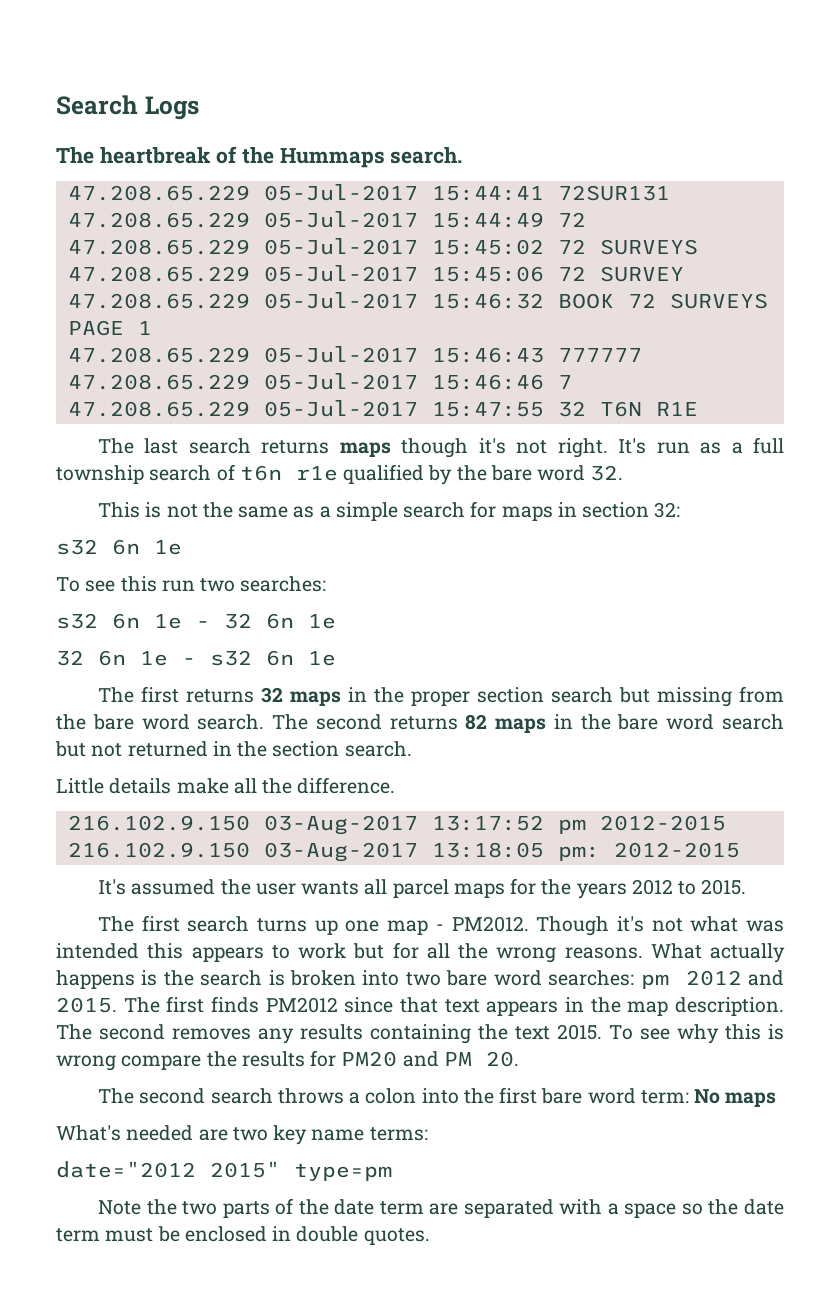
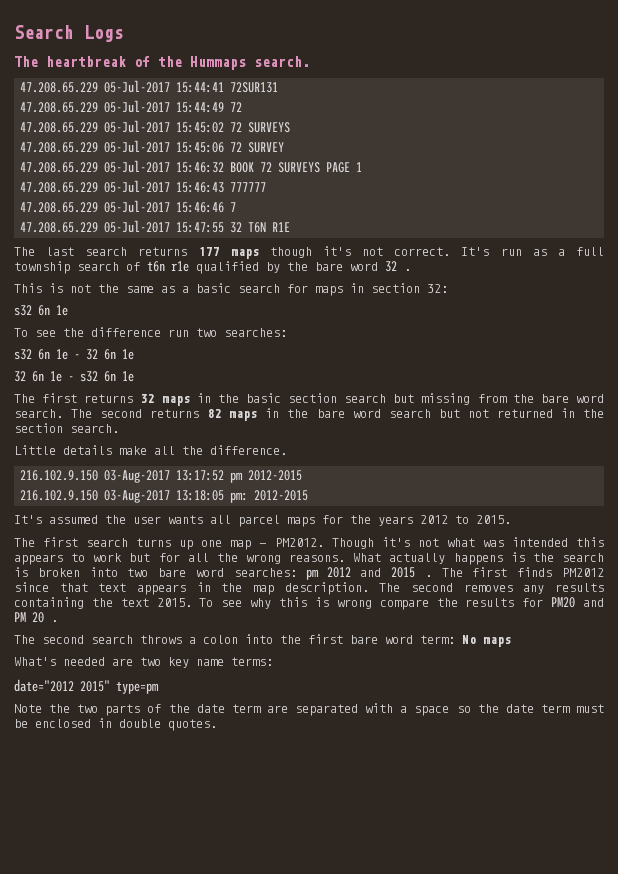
(330, 447) none -> [198,247,220,256] 177
[557,438,608,458] right. -> [394,247,451,256] correct.
[590,465,624,481] 32. -> [385,261,411,272] 32 .
[335,502,398,521] simple -> [196,283,231,293] basic
[120,576,157,592] this -> [63,327,161,337] the difference
[411,691,471,706] proper -> [245,393,281,403] basic
[56,997,117,1013] 2015. -> [391,567,432,578] 2015 .
[485,1051,519,1067] 20. -> [32,612,58,623] 20 .

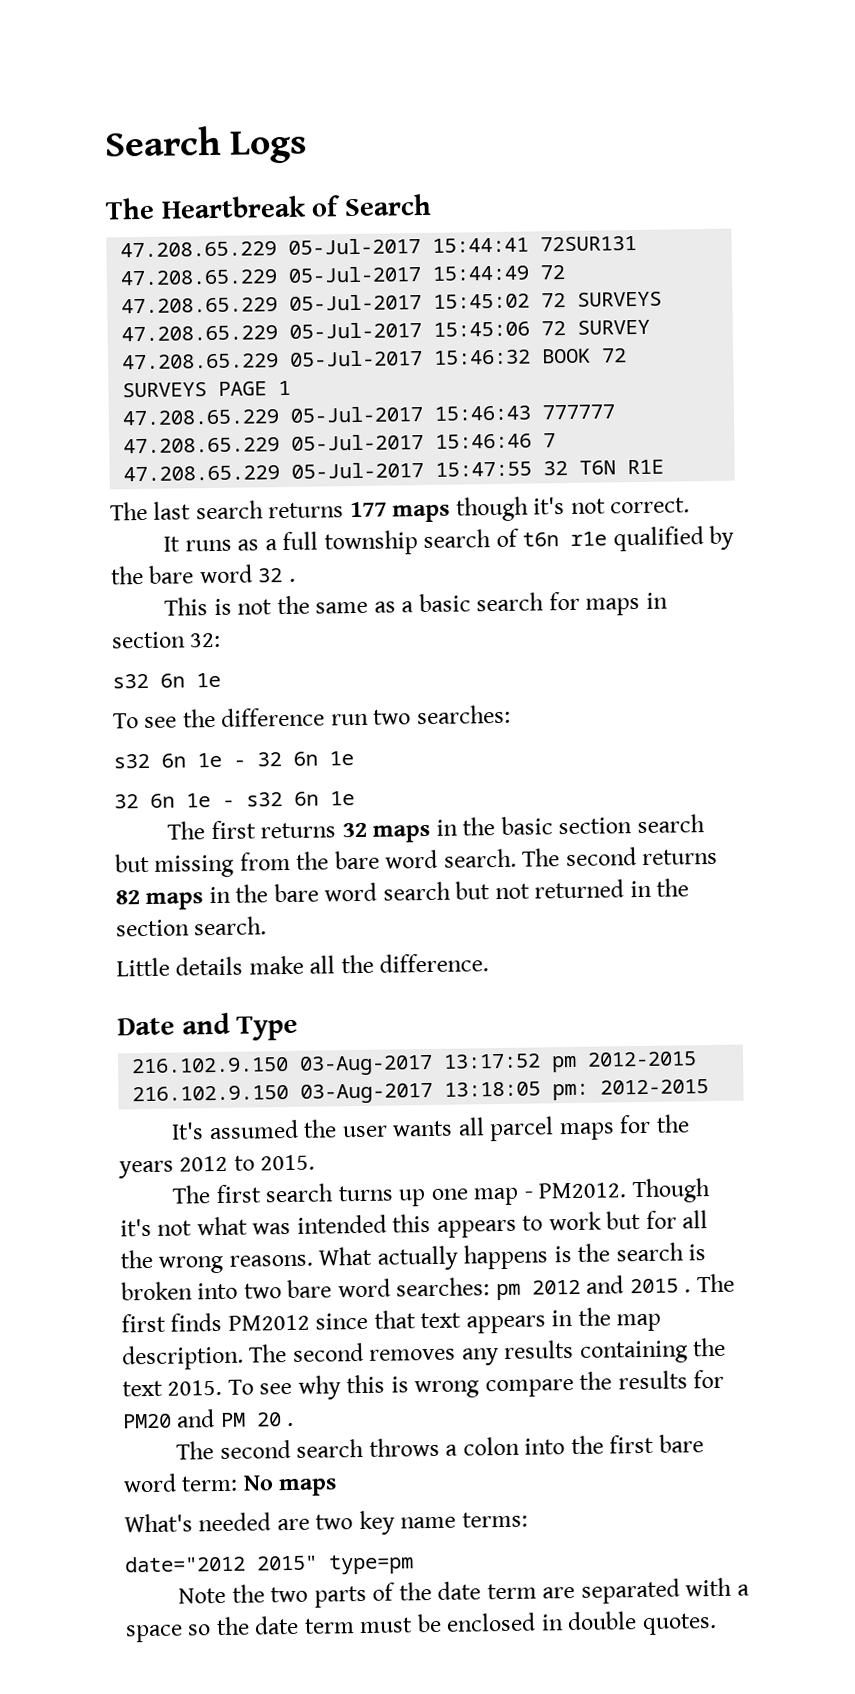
[46,56,310,70] heartbreak of the Hummaps search. -> [160,193,432,219] Heartbreak of Search
[461,247,522,256] It's run -> [163,536,232,552] // It runs
(287, 450) none -> [117,1012,299,1041] // Date and Type

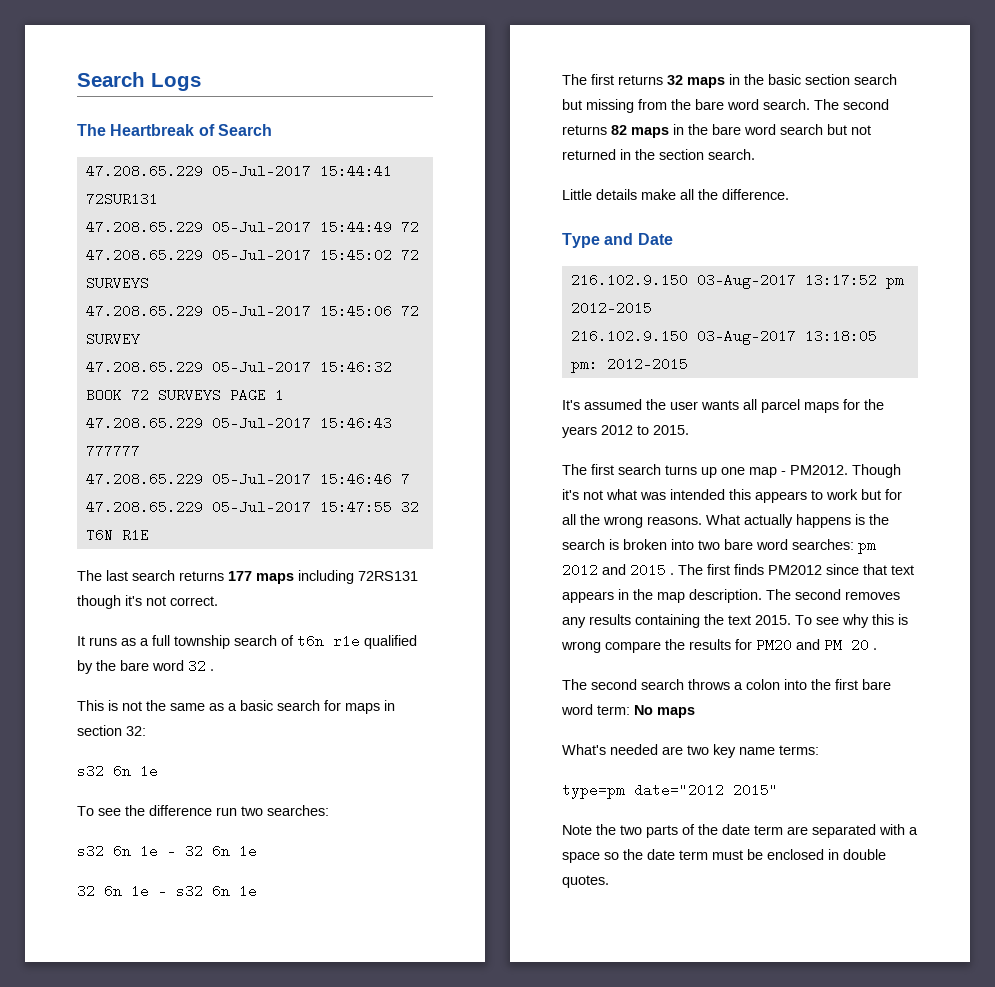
(451, 513) none -> [298,570,418,584] including 72RS131
(490, 963) none -> [562,233,634,248] Type and
[181,1012,299,1041] and Type -> (673, 239) none
(528, 1519) none -> [562,783,625,799] type=pm
[329,1554,414,1575] type=pm -> (778, 790) none

